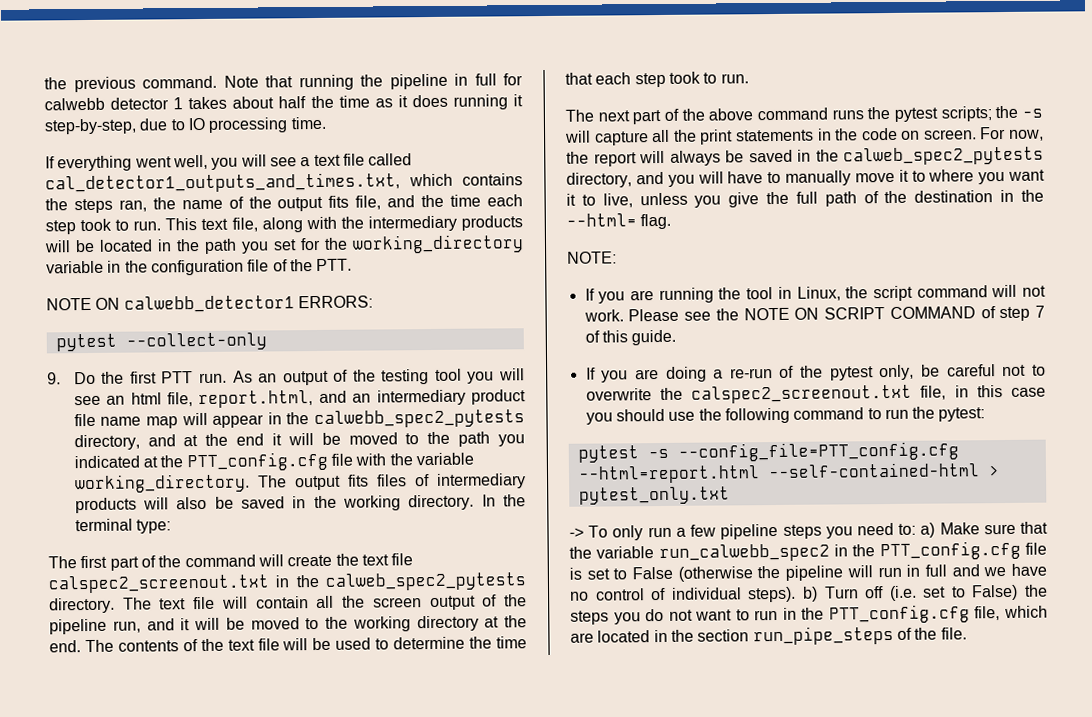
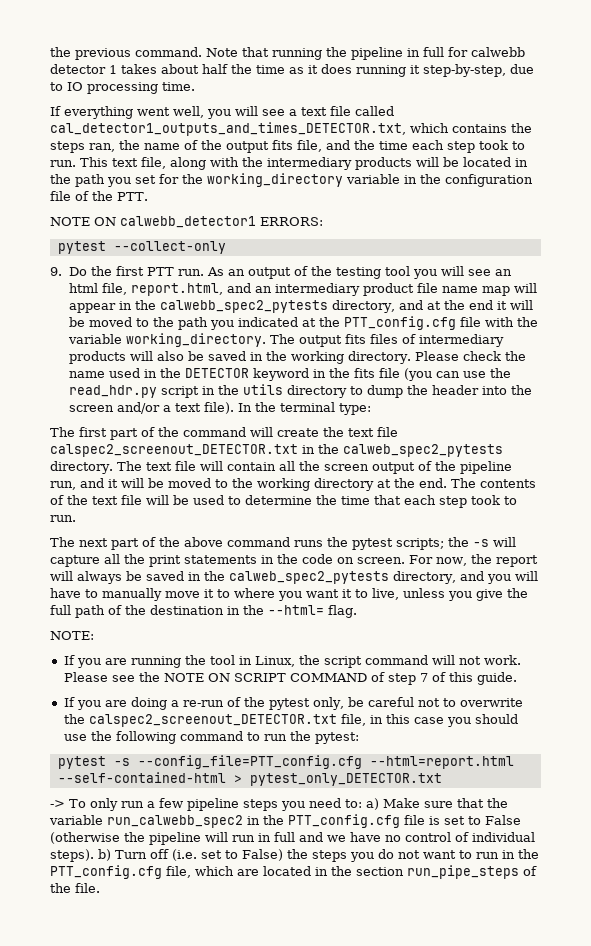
[45,172,400,194] cal_detector1_outputs_and_times.txt, -> [50,122,406,136] cal_detector1_outputs_and_times_DETECTOR.txt,
(475, 502) none -> [414,351,526,361] [68,368,511,381] [68,384,532,398] [68,402,234,414] Please check the name used in the DETECTOR keyword in the fits file (you can use the read_hdr.py script in the utils directory to dump the header into the screen and/or a text file).
[48,574,270,594] calspec2_screenout.txt -> [50,444,298,457] calspec2_screenout_DETECTOR.txt
[691,384,913,404] calspec2_screenout.txt -> [88,714,337,727] calspec2_screenout_DETECTOR.txt
[578,486,730,505] pytest_only.txt -> [249,773,442,786] pytest_only_DETECTOR.txt

